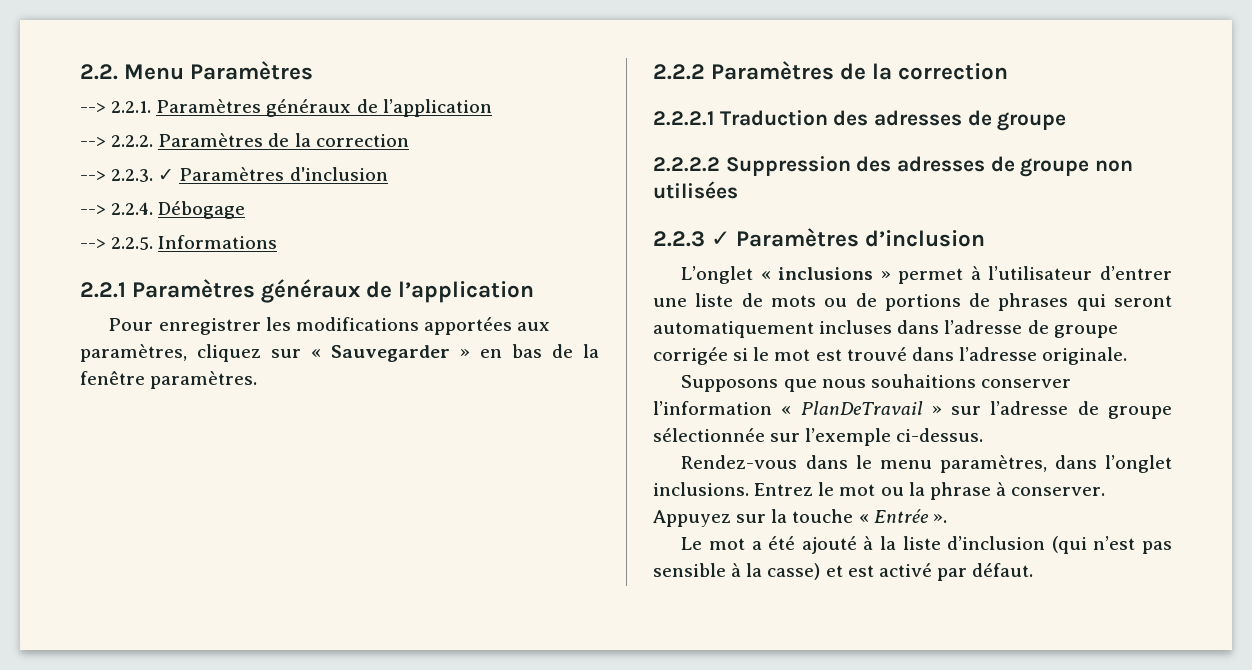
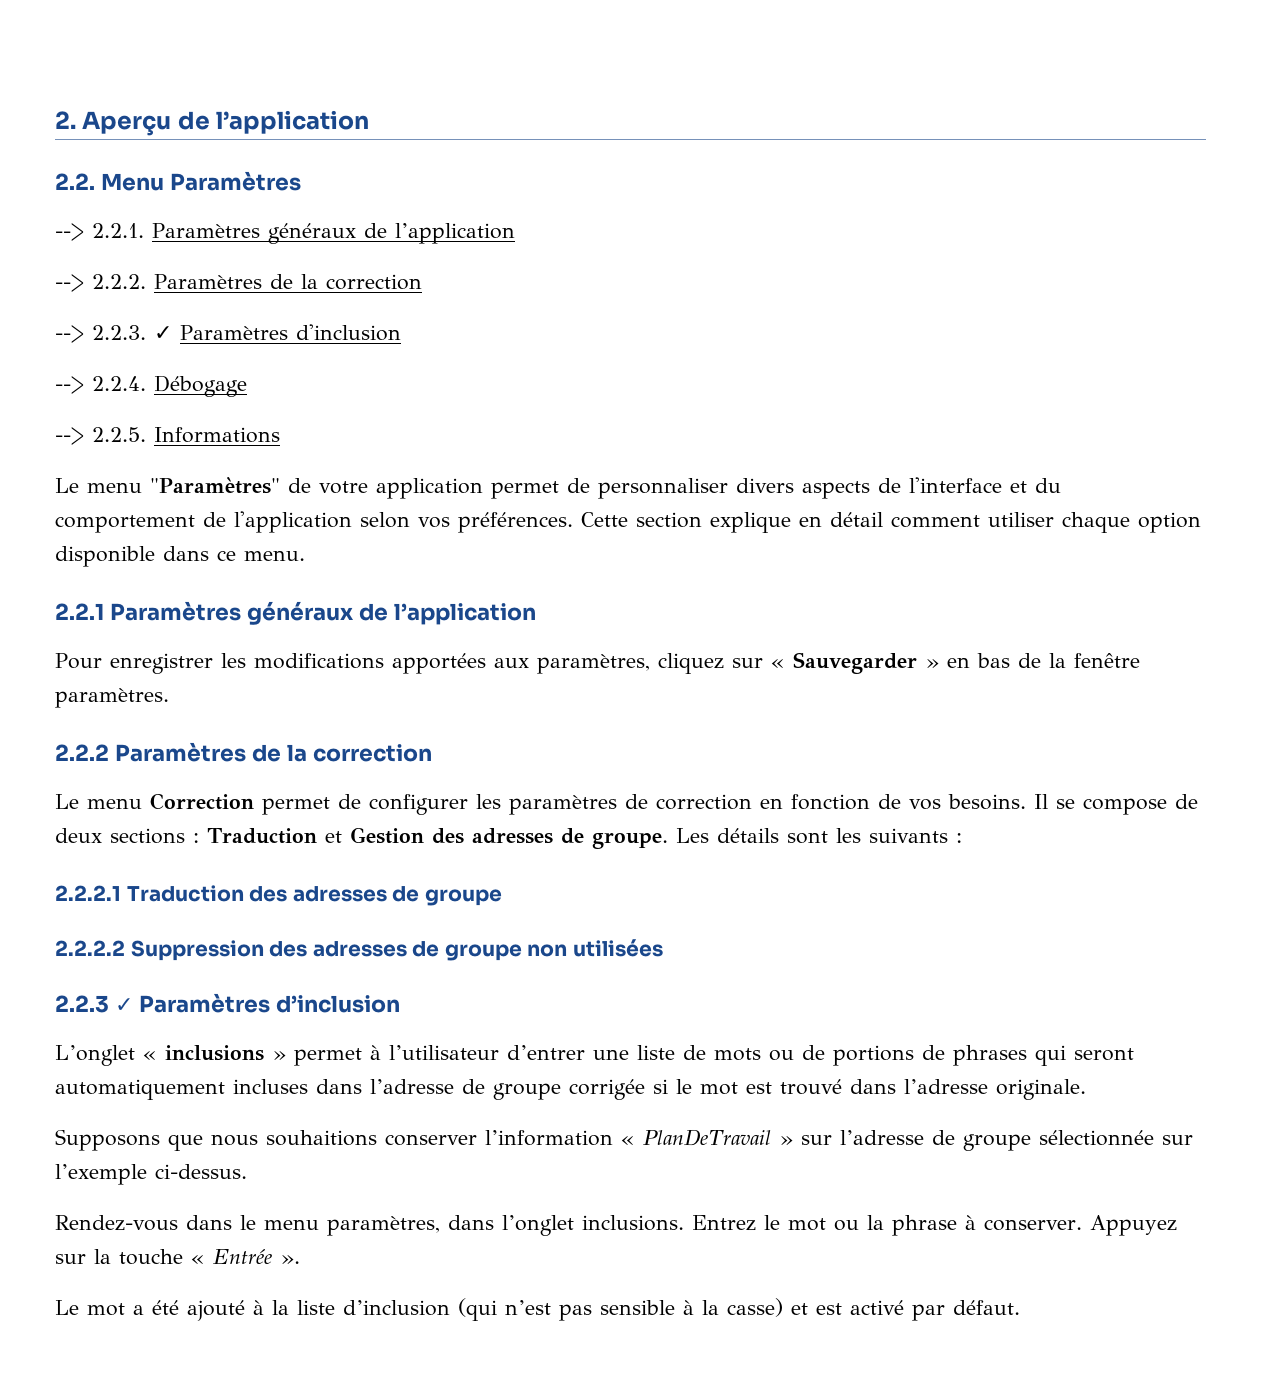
(80, 72) none -> [55,110,370,136] 2. Aperçu de l’application //
(278, 242) none -> [55,477,1061,499] [55,511,1201,533] [55,546,305,567] // Le menu "Paramètres" de votre application permet de personnaliser divers aspects de l'interface et du comportement de l'application selon vos préférences. Cette section explique en détail comment utiliser chaque option disponible dans ce menu.
(1009, 71) none -> [55,793,1198,815] [55,827,962,849] // Le menu Correction permet de configurer les paramètres de correction en fonction de vos besoins. Il se compose de deux sections : Traduction et Gestion des adresses de groupe. Les détails sont les suivants :

